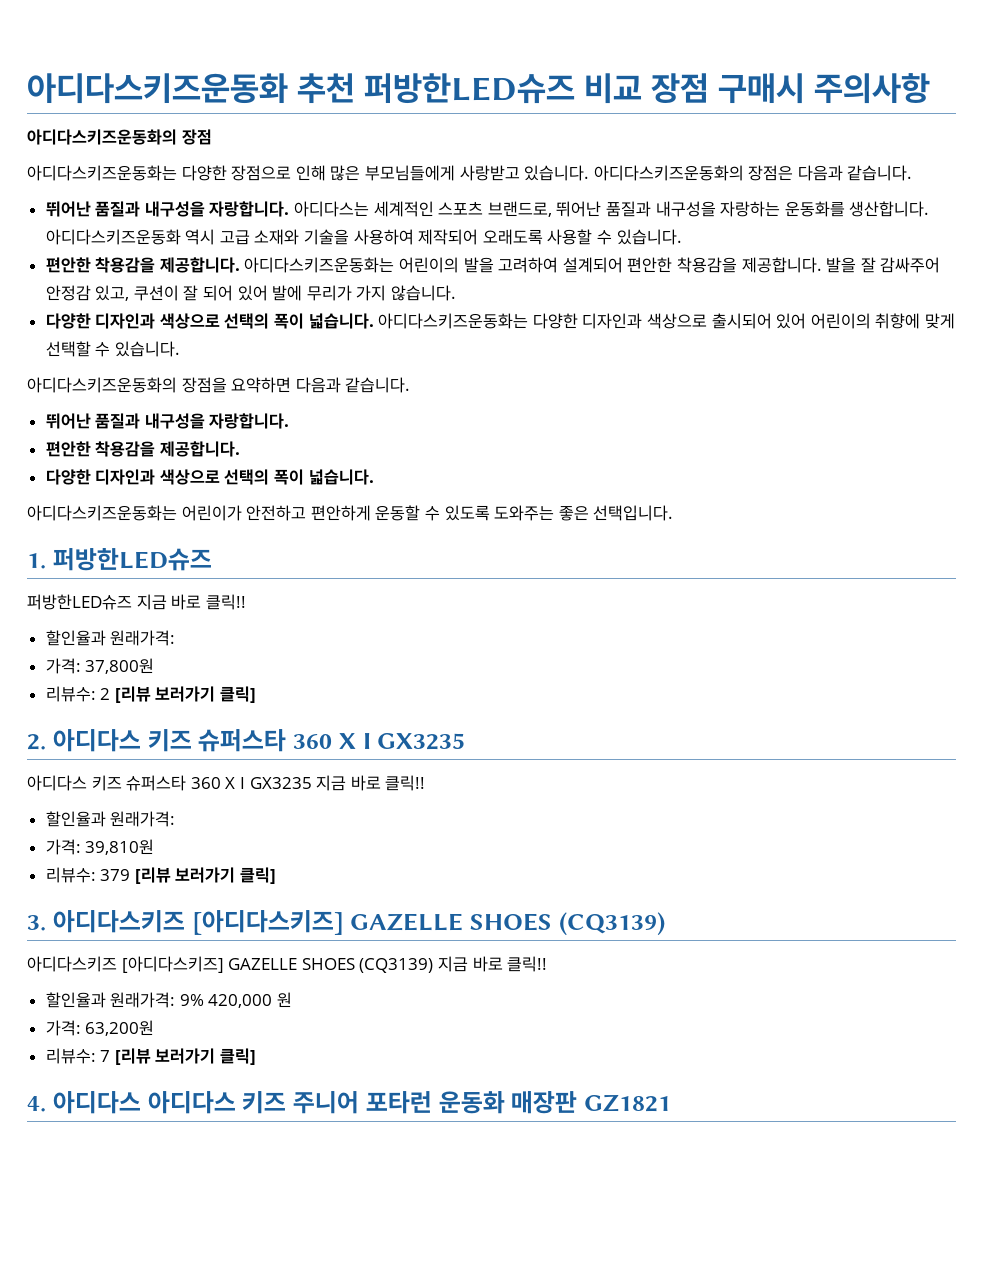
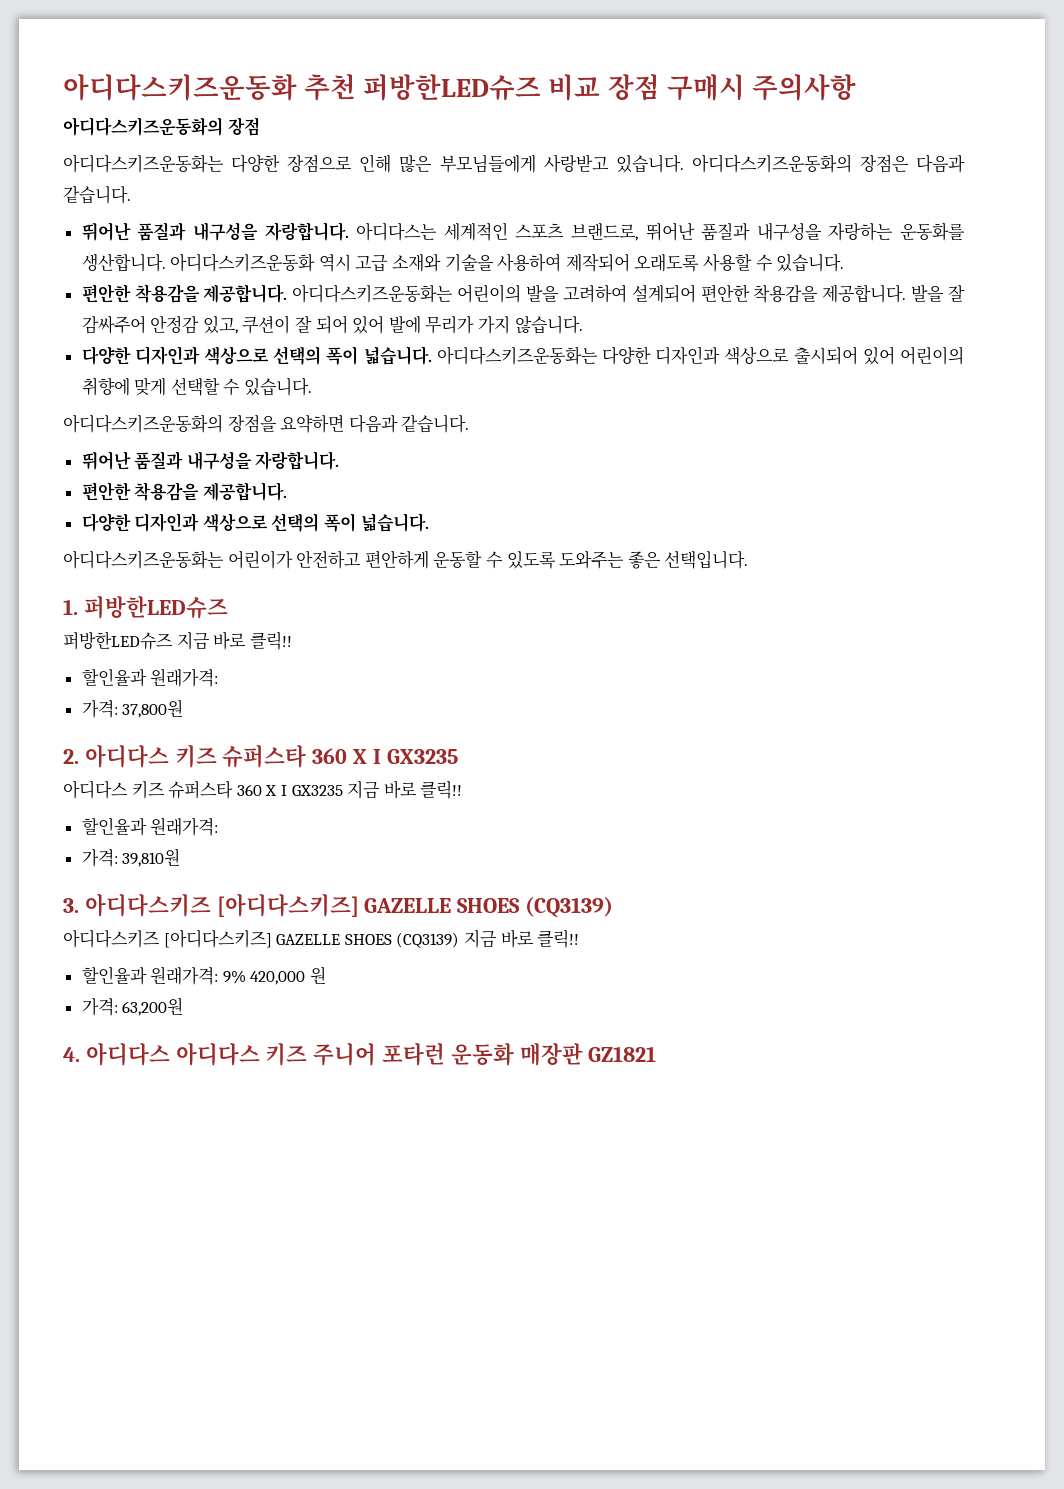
[45,686,257,703] // 리뷰수: 2 [리뷰 보러가기 클릭] -> (184, 708) none
[45,867,277,884] // 리뷰수: 379 [리뷰 보러가기 클릭] -> (181, 857) none
[45,1048,257,1065] // 리뷰수: 7 [리뷰 보러가기 클릭] -> (184, 1006) none

